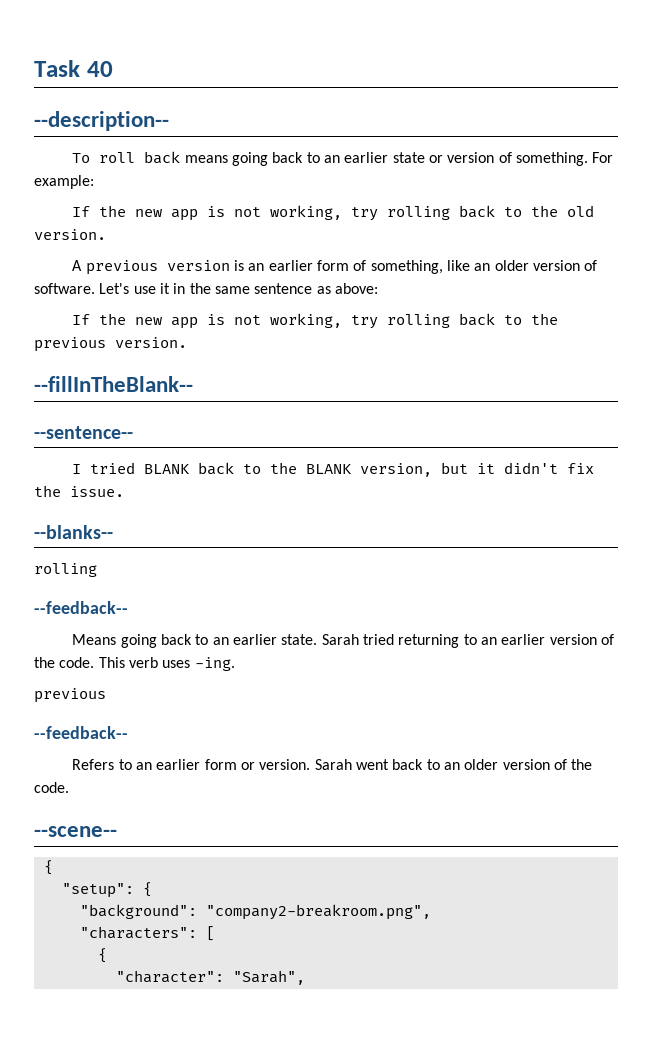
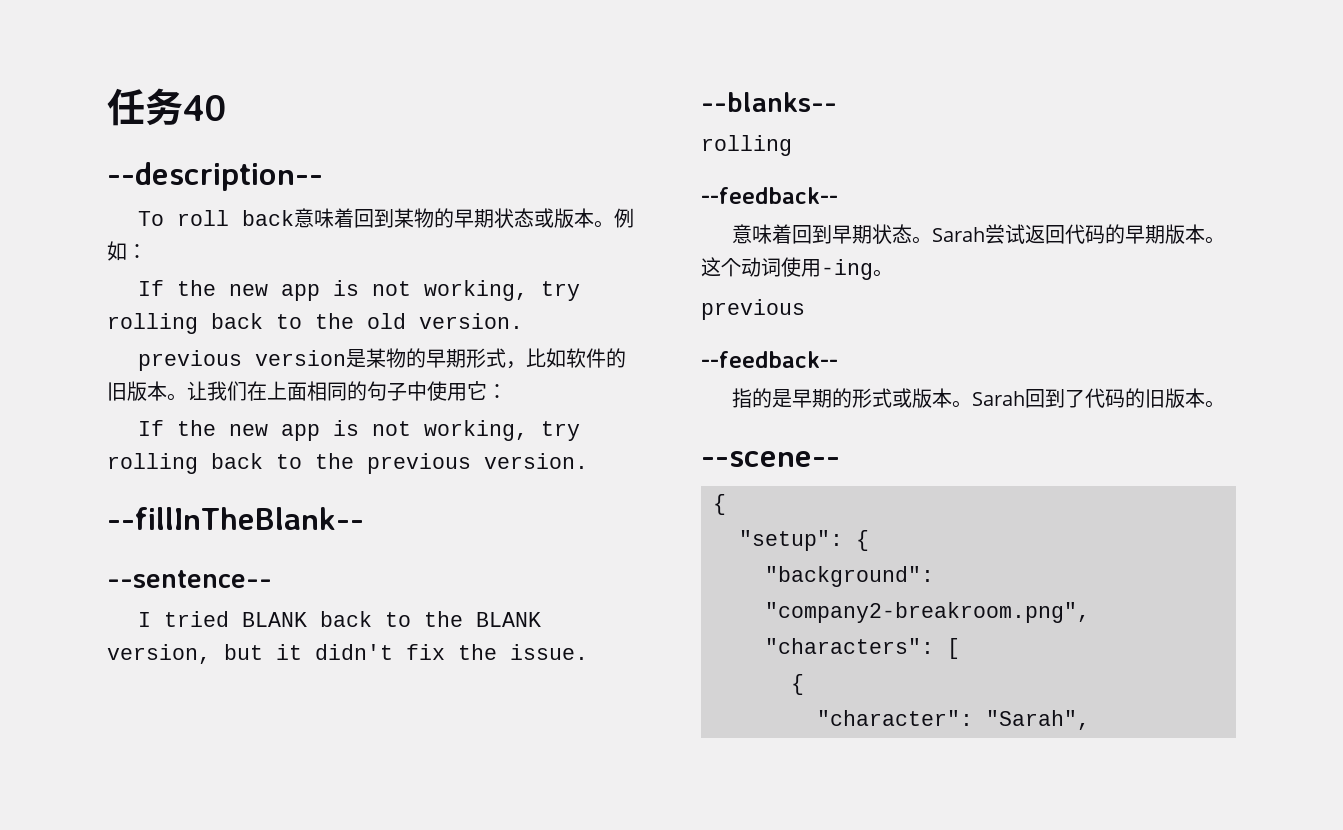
[34,60,80,77] Task -> [107,88,183,126] 任务
[184,152,614,166] [34,175,94,189] means going back to an earlier state or version of something. For example: -> [293,208,634,228] [107,241,147,261] 意味着回到某物的早期状态或版本。例如：
[72,260,83,271] A -> (523, 321) none
[234,260,598,274] [34,283,378,294] is an earlier form of something, like an older version of software. Let's use it in the same sentence as above: -> [345,348,626,369] [107,381,507,401] 是某物的早期形式，比如软件的旧版本。让我们在上面相同的句子中使用它：
[72,634,614,648] [34,657,235,671] [34,688,106,703] [34,726,128,739] [72,759,593,770] [34,782,69,793] Means going back to an earlier state. Sarah tried returning to an earlier version of the code. This verb uses -ing. // previous // --feedback-- // Refers to an earlier form or version. Sarah went back to an older version of the code. -> [731,224,1225,244] [701,257,893,280] [701,299,805,320] [701,351,838,368] [731,388,1225,408] 意味着回到早期状态。Sarah尝试返回代码的早期版本。这个动词使用-ing。 // previous // --feedback-- // 指的是早期的形式或版本。Sarah回到了代码的旧版本。

